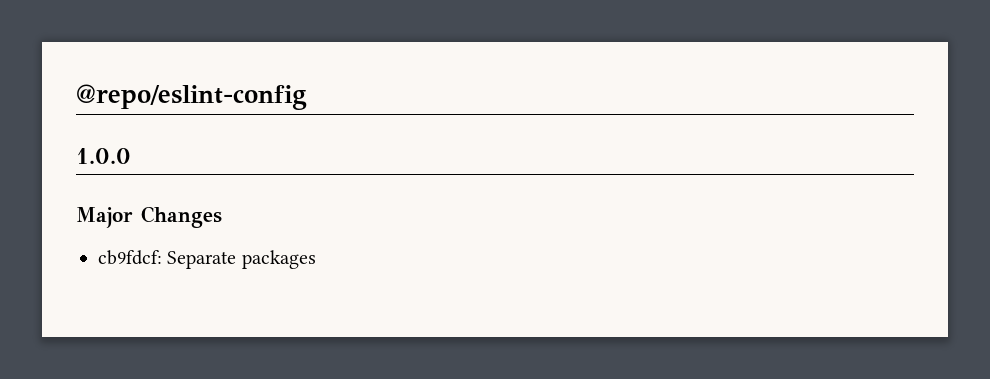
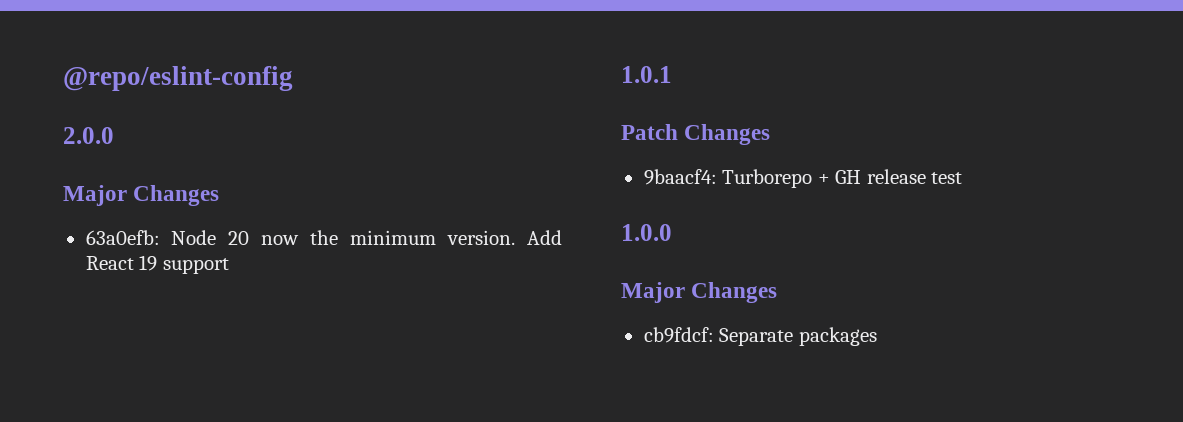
(307, 97) none -> [63,127,114,144] [63,185,220,206] [85,230,562,245] [85,255,229,274] [621,66,672,83] [621,124,771,145] [643,169,963,188] // 2.0.0 // Major Changes // 63a0efb: Node 20 now the minimum version. Add React 19 support // 1.0.1 // Patch Changes // 9baacf4: Turborepo + GH release test

